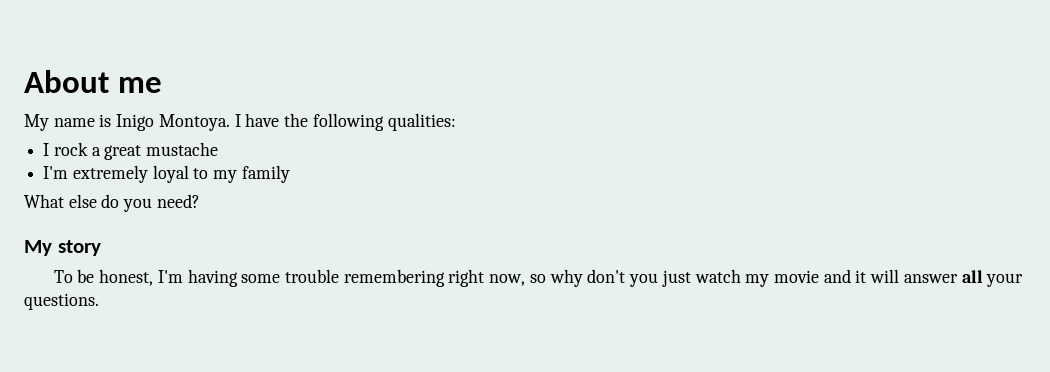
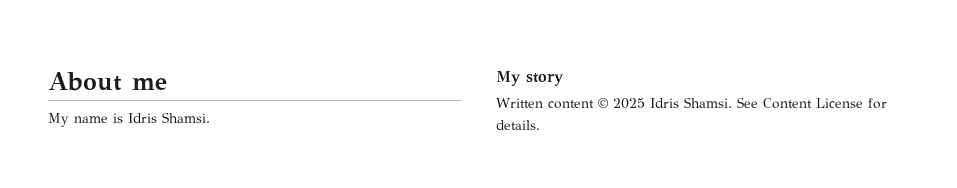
[116,113,456,131] [43,142,219,160] [43,165,290,183] [24,194,200,212] [24,240,101,256] [53,269,1024,287] [24,293,99,310] Inigo Montoya. I have the following qualities: // I rock a great mustache // I'm extremely loyal to my family // What else do you need? // My story // To be honest, I'm having some trouble remembering right now, so why don't you just watch my movie and it will answer all your questions. -> [128,112,210,123] [496,71,564,86] [496,97,887,109] [496,120,540,130] Idris Shamsi. // My story // Written content © 2025 Idris Shamsi. See Content License for details.

